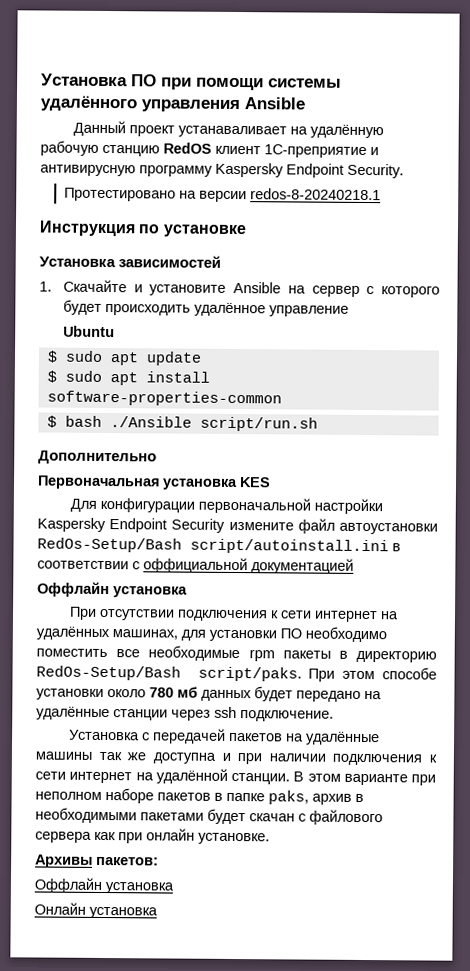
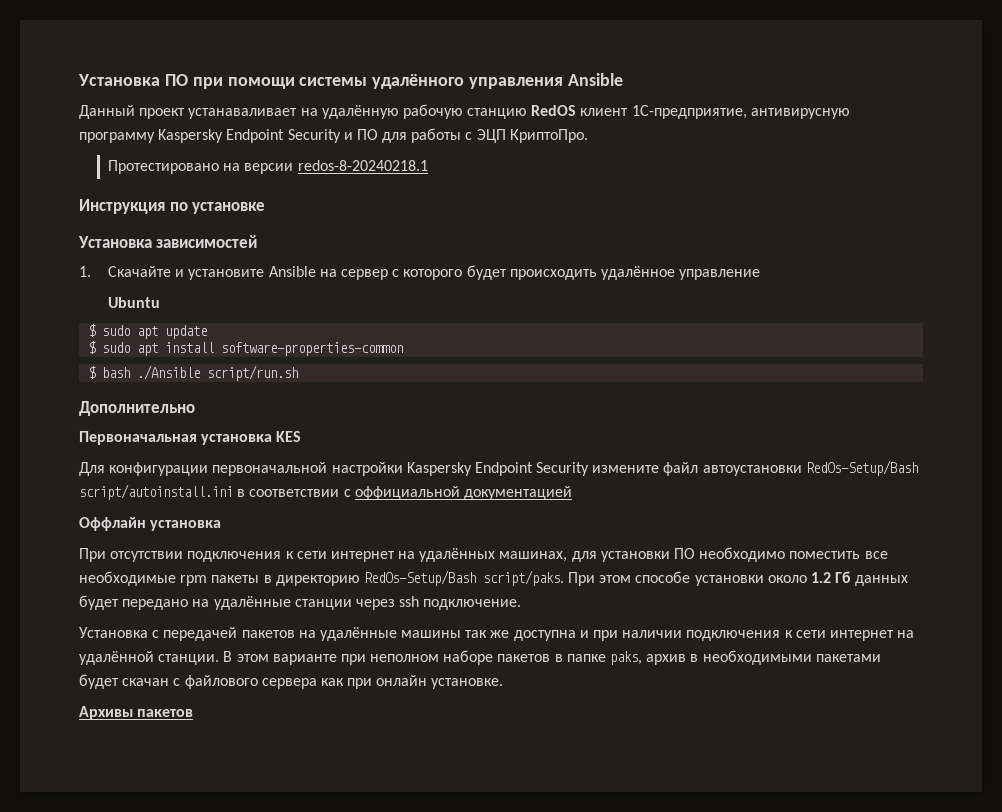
[264,144,379,159] 1С-преприятие и -> [631,105,747,119] 1С-предприятие,
[347,163,404,179] Security. -> [287,128,588,143] Security и ПО для работы с ЭЦП КриптоПро.
[149,686,198,698] 780 мб -> [811,571,852,583] 1.2 Гб
[96,856,159,866] [34,877,174,894] [34,902,158,919] пакетов: // Оффлайн установка // Онлайн установка -> [137,709,194,717] пакетов

